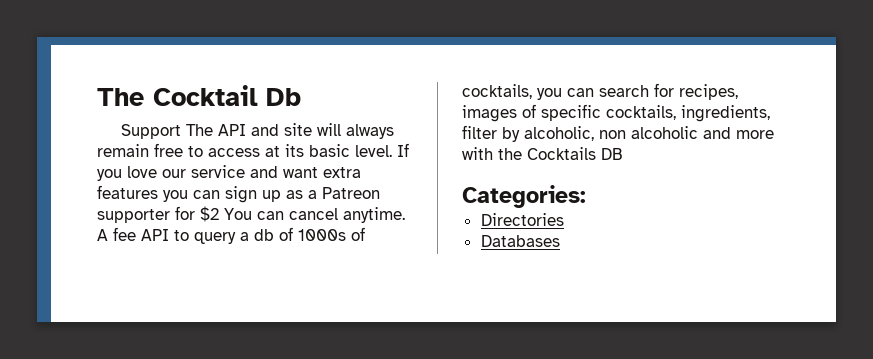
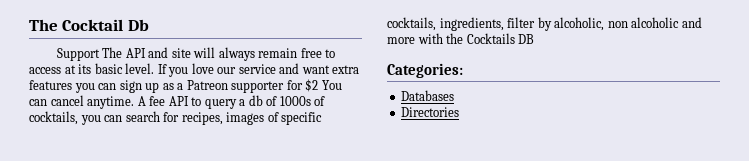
(586, 196) none -> [401,90,455,101] // Databases
[480,235,560,247] // Databases -> (460, 112) none

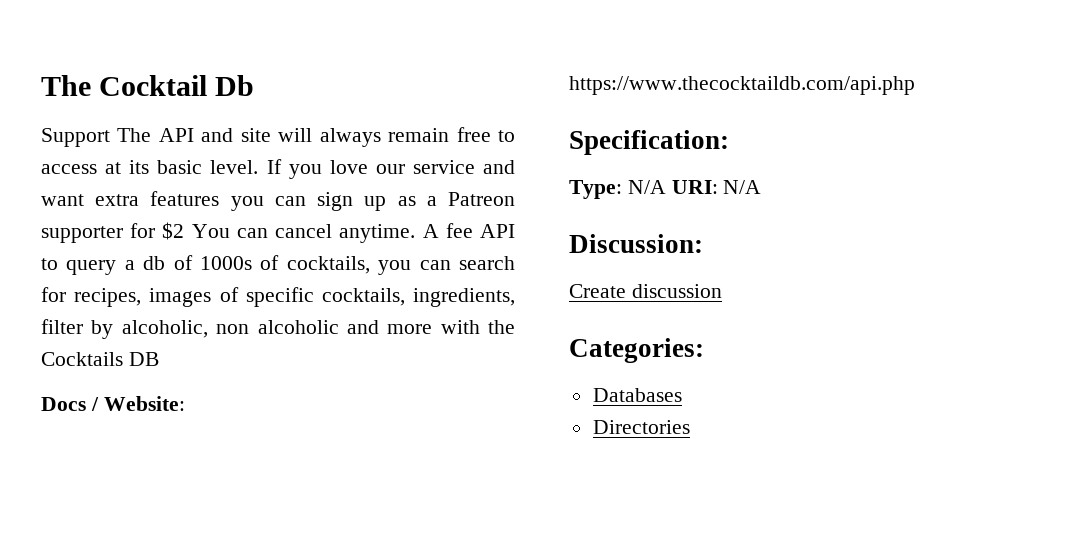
(535, 39) none -> [41,396,185,411] [569,76,915,95] [569,130,729,155] [569,180,762,199] [569,234,703,253] [569,284,722,298] // Docs / Website: https://www.thecocktaildb.com/api.php // Specification: // Type: N/A URI: N/A // Discussion: // Create discussion

